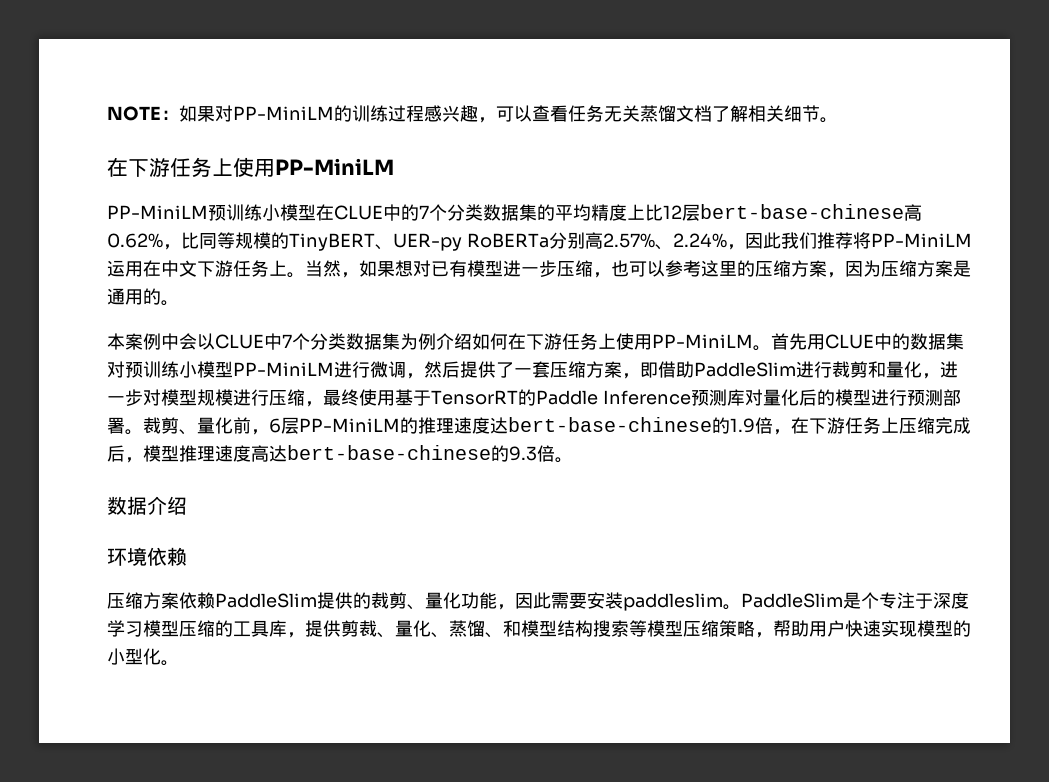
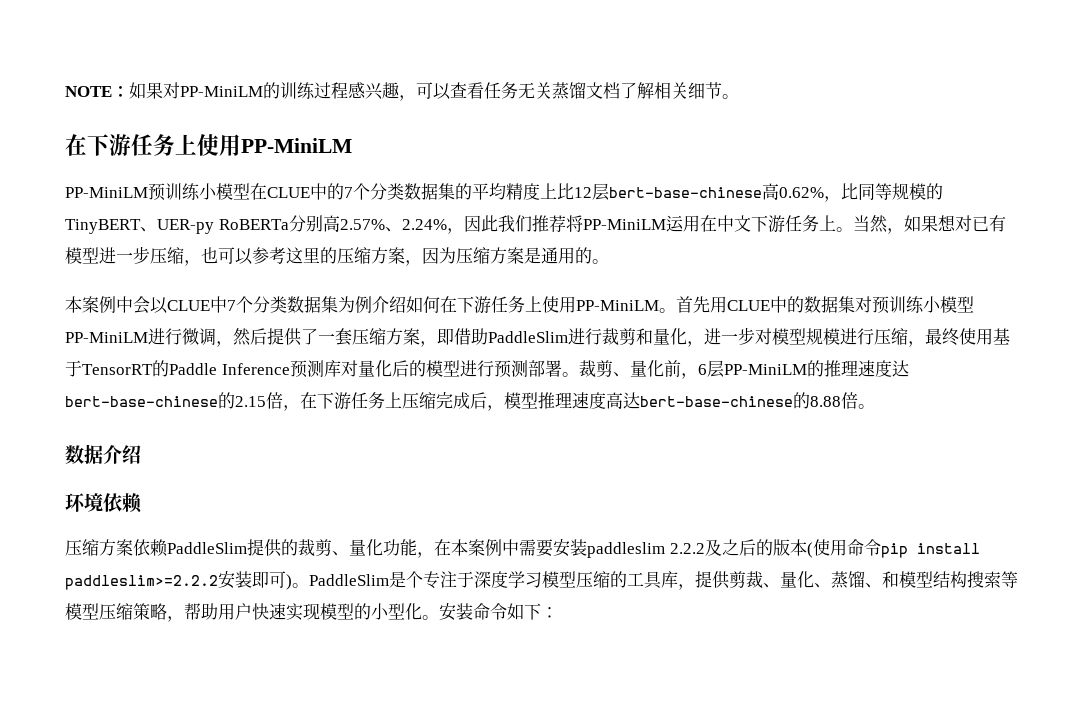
[730,418,755,433] 1.9 -> [235,396,266,407] 2.15
[509,446,537,461] 9.3 -> [810,396,841,407] 8.88
[515,592,551,609] 因此 -> [434,539,519,556] 在本案例中
(723, 602) none -> [669,539,980,558] [65,571,292,590] 2.2.2及之后的版本(使用命令pip install paddleslim>=2.2.2安装即可)
(179, 663) none -> [439,603,558,621] 安装命令如下：

